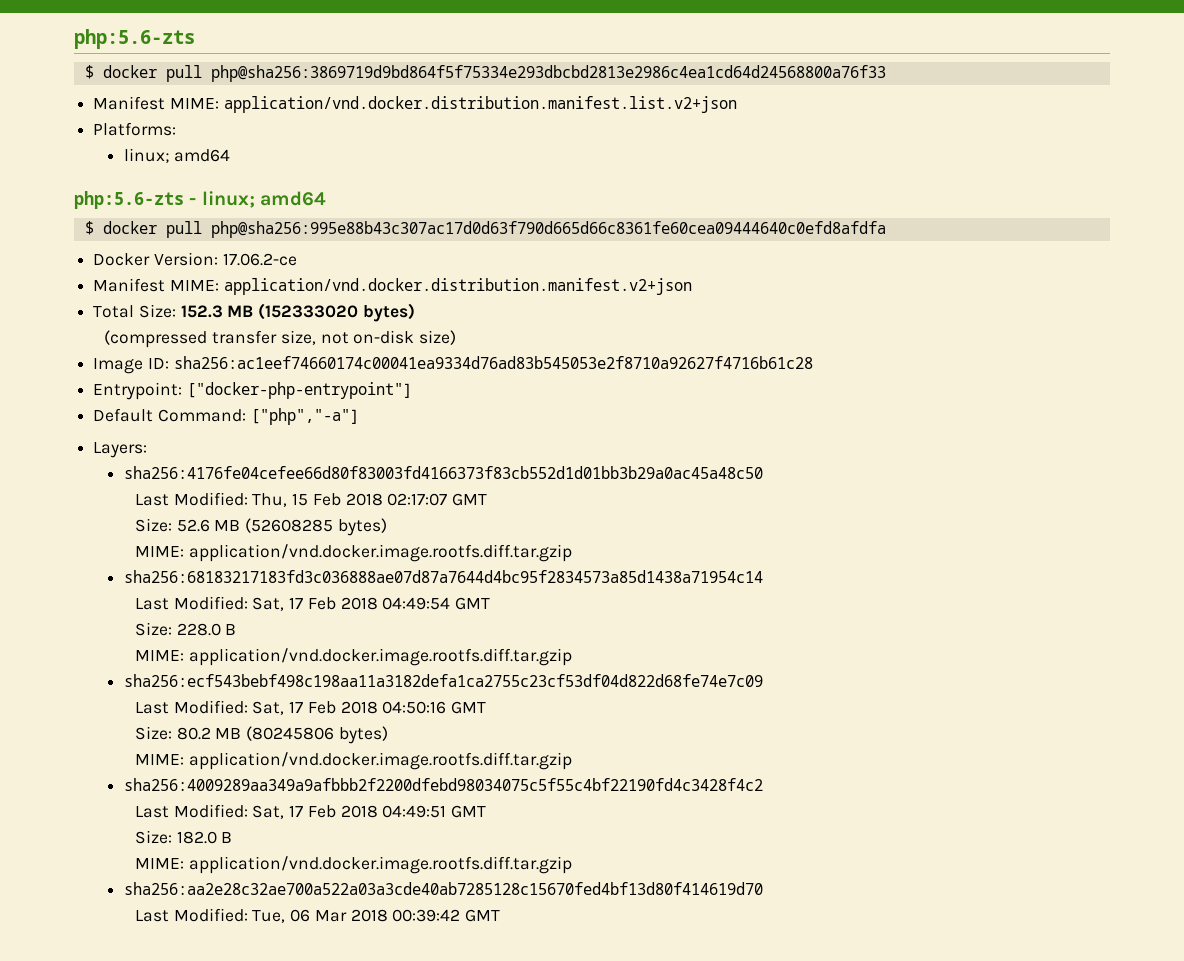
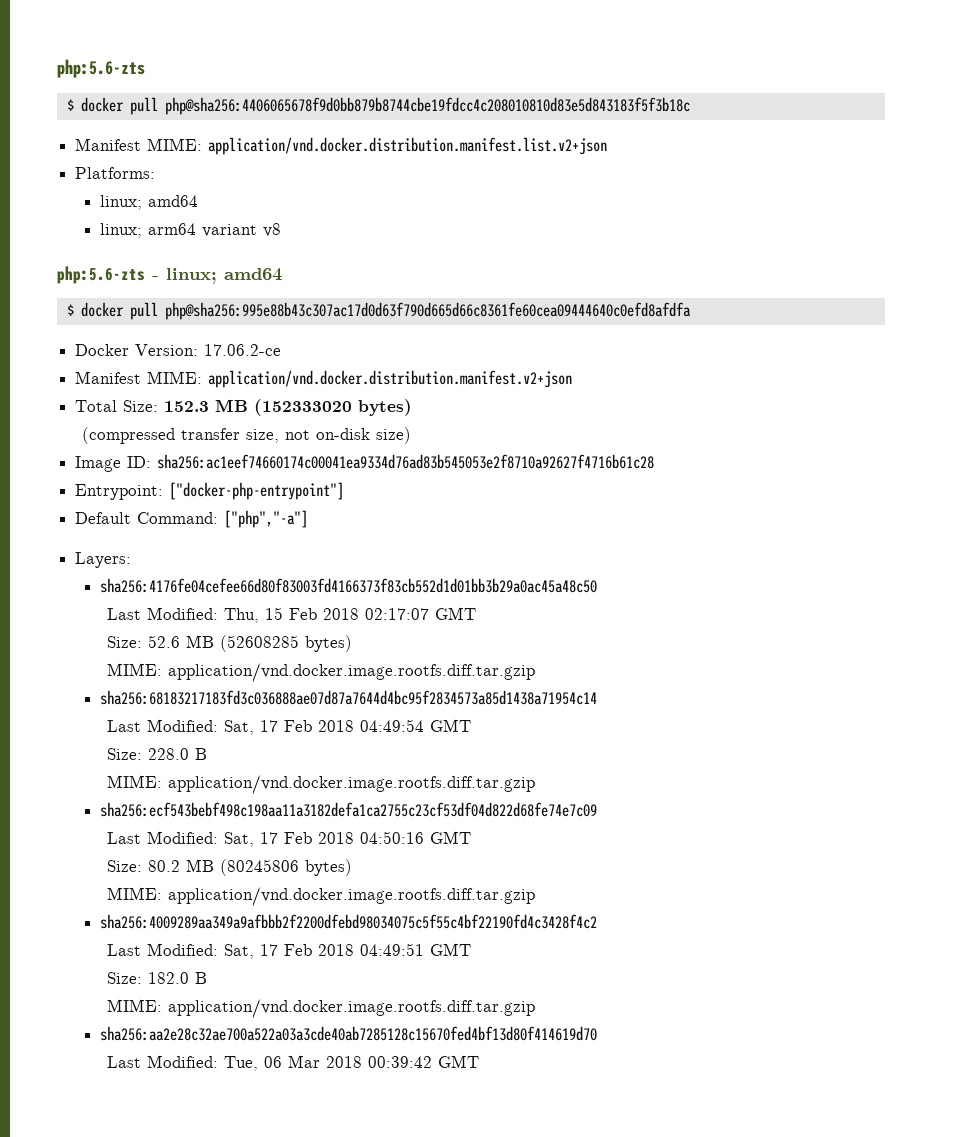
[210,65,886,82] php@sha256:3869719d9bd864f5f75334e293dbcbd2813e2986c4ea1cd64d24568800a76f33 -> [164,97,690,115] php@sha256:4406065678f9d0bb879b8744cbe19fdcc4c208010810d83e5d843183f5f3b18c
(231, 155) none -> [100,223,282,238] // linux; arm64 variant v8

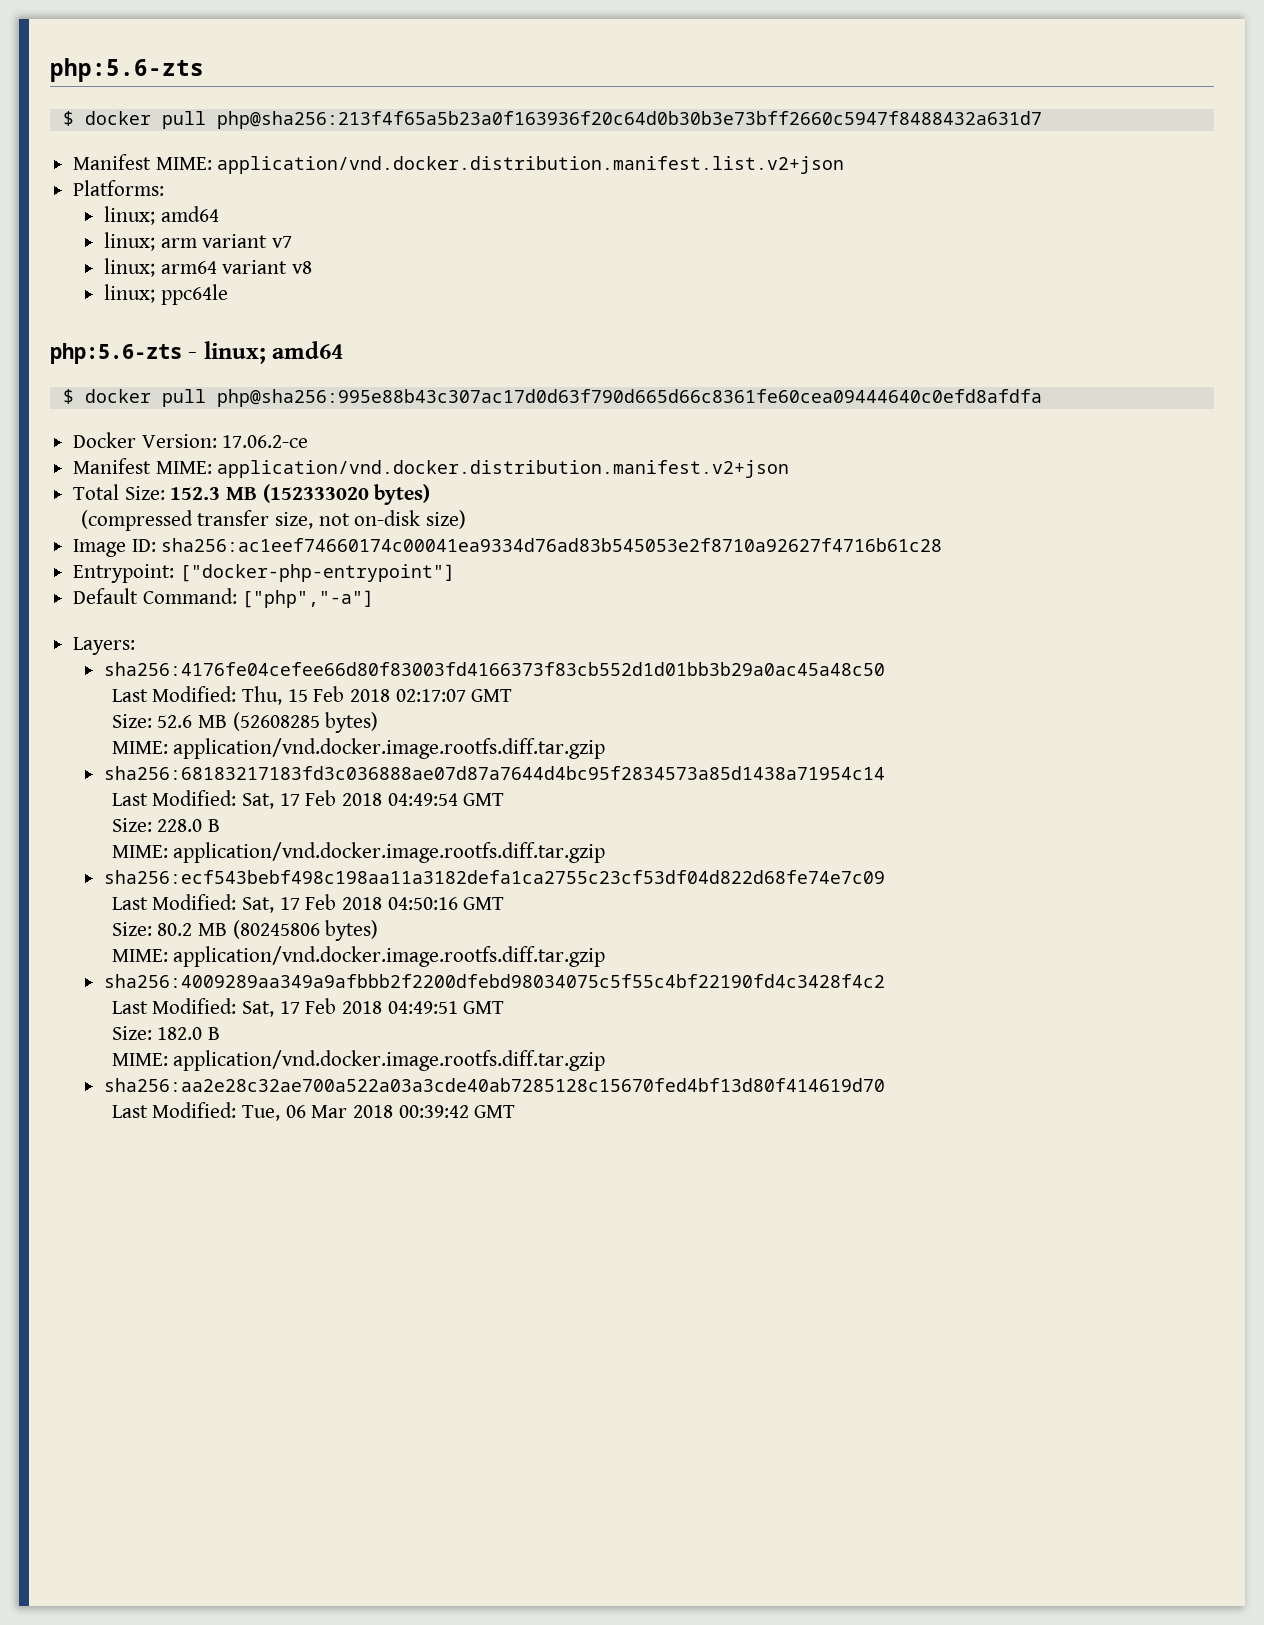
[164,97,690,115] php@sha256:4406065678f9d0bb879b8744cbe19fdcc4c208010810d83e5d843183f5f3b18c -> [216,111,1042,129] php@sha256:213f4f65a5b23a0f163936f20c64d0b30b3e73bff2660c5947f8488432a631d7
(199, 201) none -> [103,232,292,251] // linux; arm variant v7
(282, 230) none -> [103,284,228,305] // linux; ppc64le

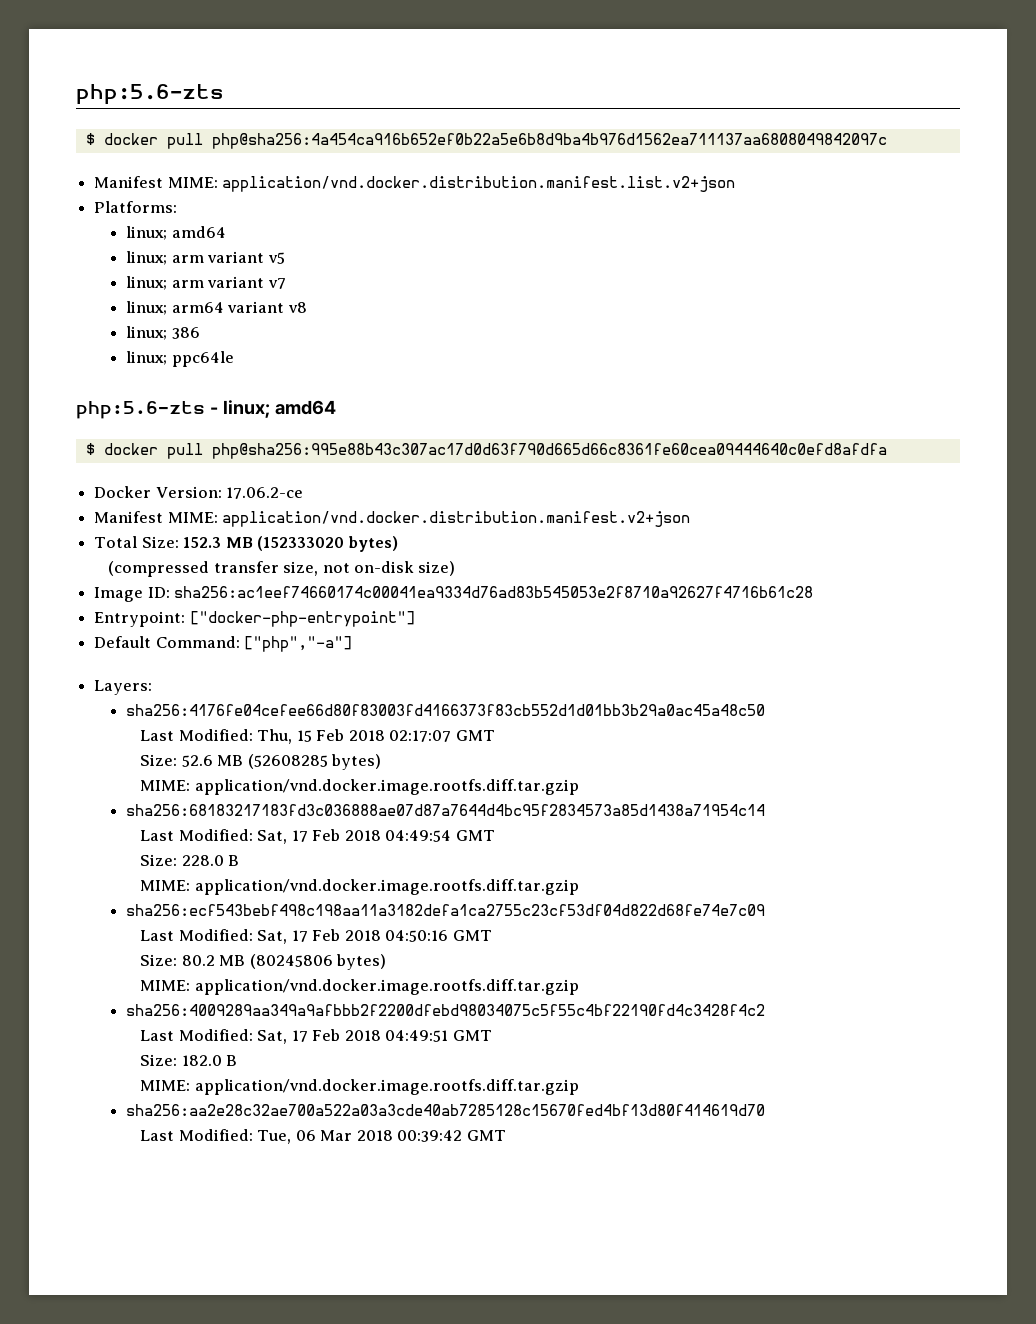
[216,111,1042,129] php@sha256:213f4f65a5b23a0f163936f20c64d0b30b3e73bff2660c5947f8488432a631d7 -> [211,133,887,149] php@sha256:4a454ca916b652ef0b22a5e6b8d9ba4b976d1562ea711137aa6808049842097c
(219, 214) none -> [126,251,285,265] // linux; arm variant v5
(312, 267) none -> [126,326,200,340] // linux; 386

